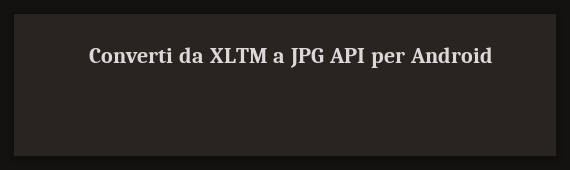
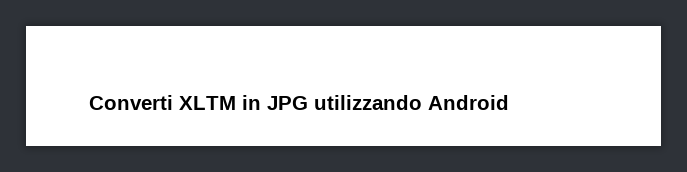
[178,47,405,68] da XLTM a JPG API per -> [179,95,422,110] XLTM in JPG utilizzando

